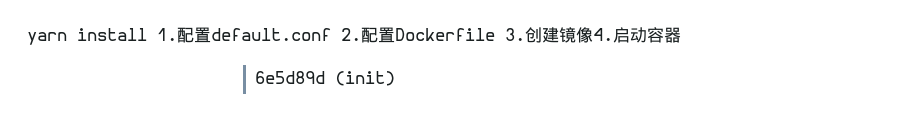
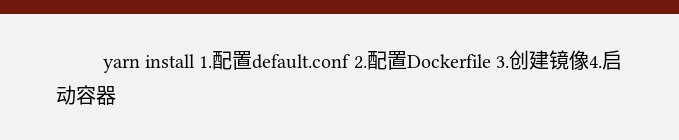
[255,71,396,86] // 6e5d89d (init) -> (116, 95) none

